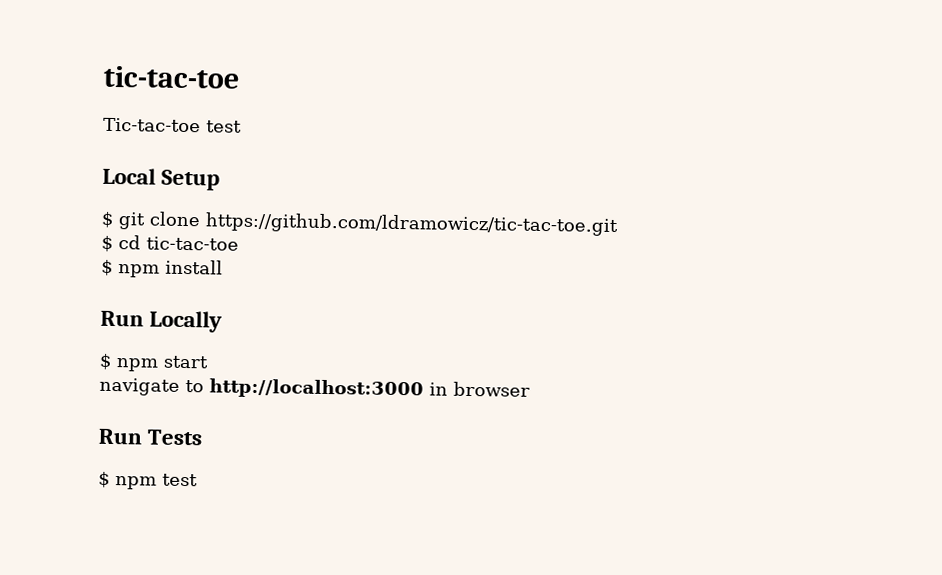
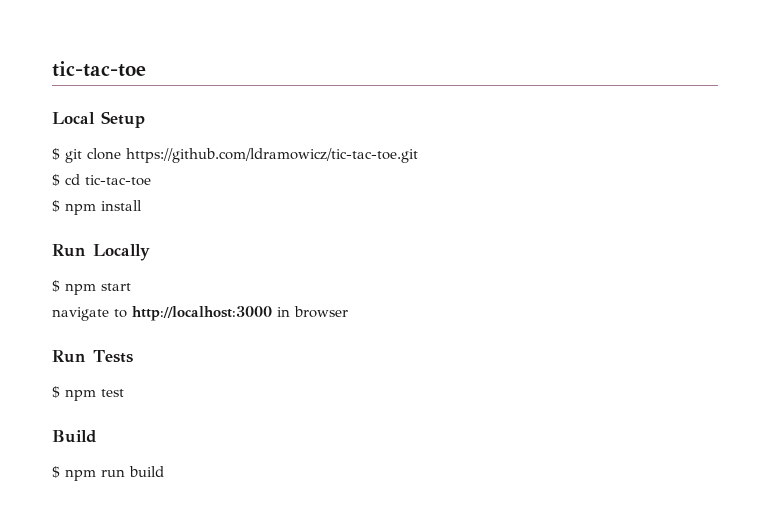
[103,65,240,89] [103,117,242,133] tic-tac-toe // Tic-tac-toe test -> [52,61,146,77] tic-tac-toe
(198, 480) none -> [52,430,97,443] [52,466,164,481] // Build // $ npm run build

